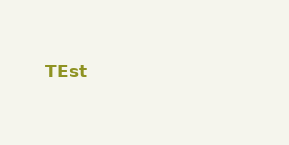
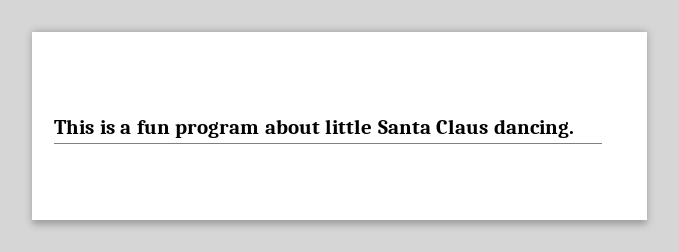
[45,65,87,77] TEst -> [54,119,574,138] This is a fun program about little Santa Claus dancing.

